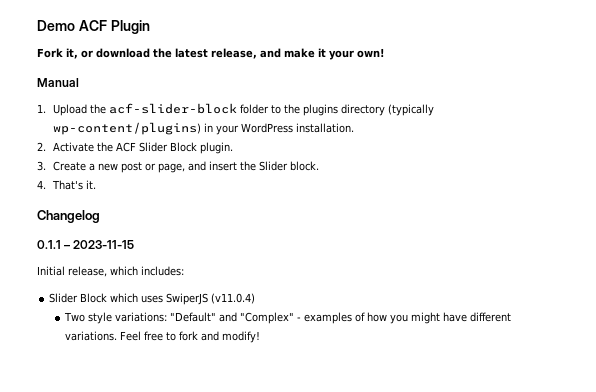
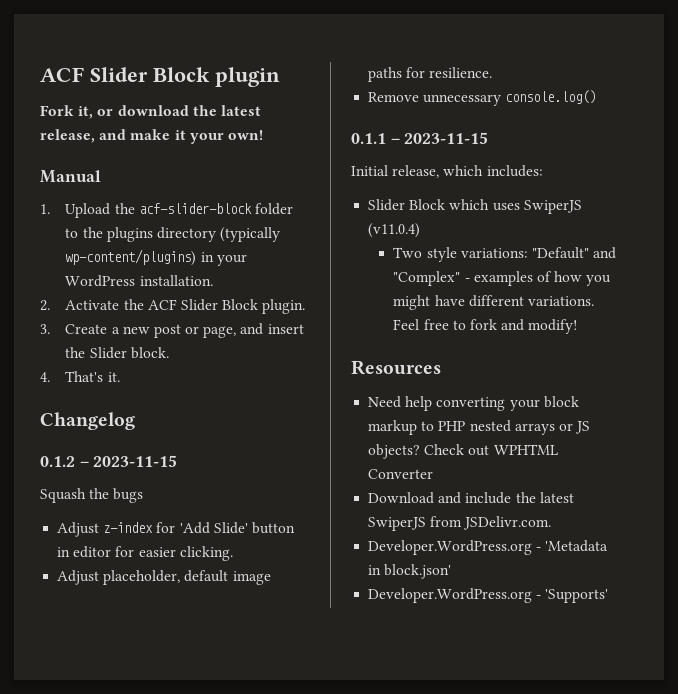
[37,20,150,34] Demo ACF Plugin -> [40,67,280,87] ACF Slider Block plugin
(100, 216) none -> [40,455,178,467] [40,488,144,503] [57,522,295,537] [57,546,233,561] [57,570,271,585] [368,67,493,82] [368,90,597,106] // 0.1.2 – 2023-11-15 // Squash the bugs // Adjust z-index for 'Add Slide' button in editor for easier clicking. // Adjust placeholder, default image paths for resilience. // Remove unnecessary console.log()
(260, 337) none -> [351,360,441,375] [368,396,579,411] [368,420,591,435] [368,444,558,459] [368,469,434,479] [368,492,574,504] [368,516,552,531] [368,540,609,555] [368,564,452,579] [368,588,609,603] // Resources // Need help converting your block markup to PHP nested arrays or JS objects? Check out WPHTML Converter // Download and include the latest SwiperJS from JSDelivr.com. // Developer.WordPress.org - 'Metadata in block.json' // Developer.WordPress.org - 'Supports'

